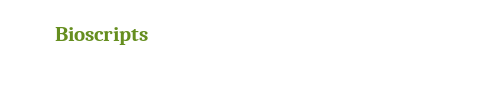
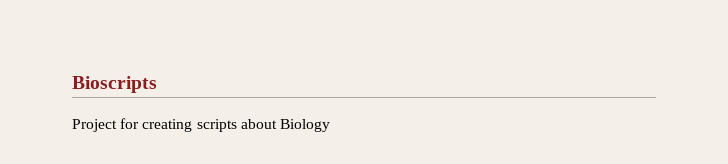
(148, 36) none -> [72,118,330,132] // Project for creating scripts about Biology

